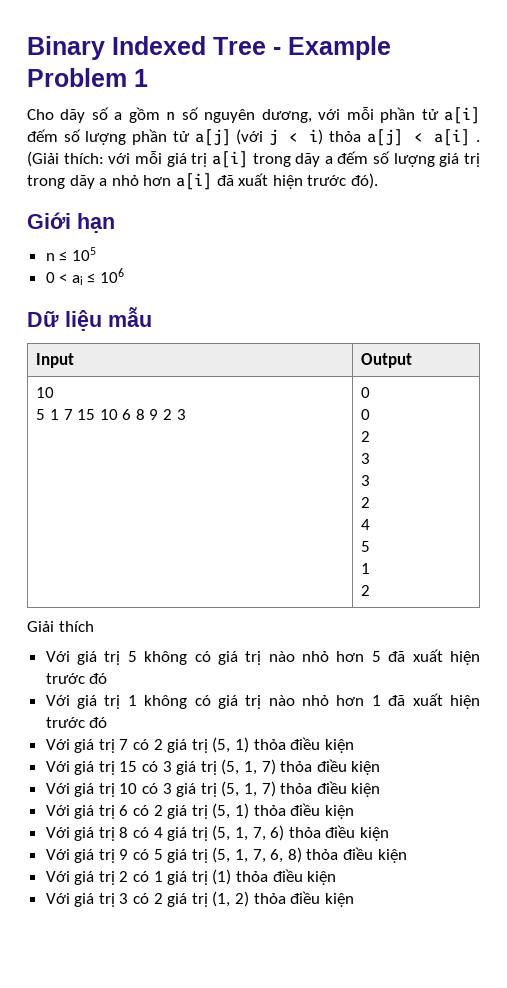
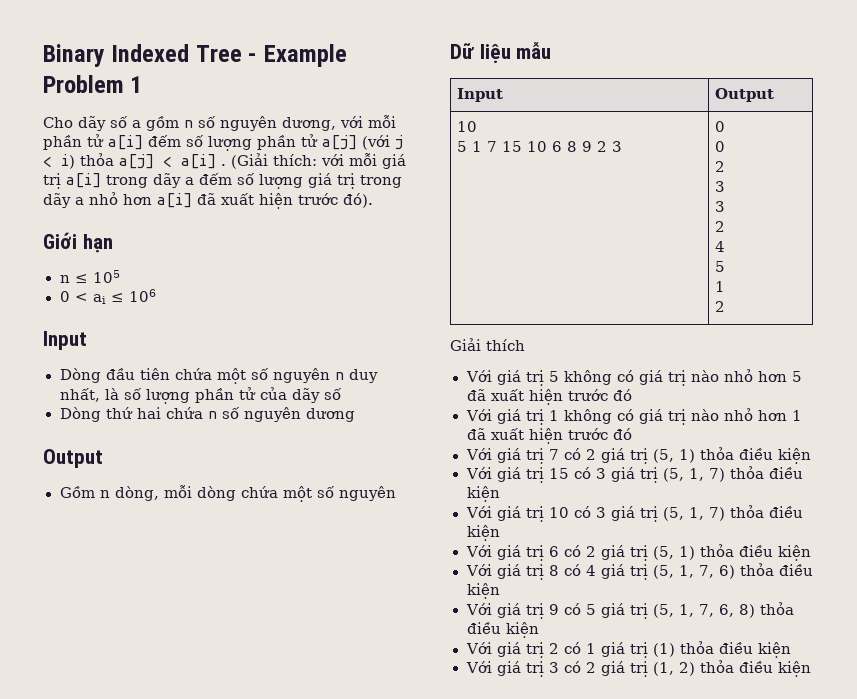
(125, 275) none -> [43,331,87,350] [59,368,378,384] [59,387,342,404] [59,407,355,422] [43,449,103,468] [59,485,396,502] // Input // Dòng đầu tiên chứa một số nguyên n duy nhất, là số lượng phần tử của dãy số // Dòng thứ hai chứa n số nguyên dương // Output // Gồm n dòng, mỗi dòng chứa một số nguyên

